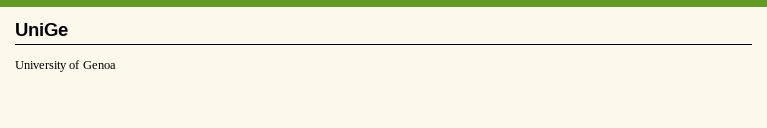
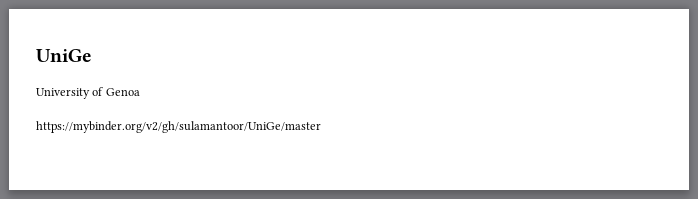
(116, 65) none -> [36,121,321,133] // https://mybinder.org/v2/gh/sulamantoor/UniGe/master

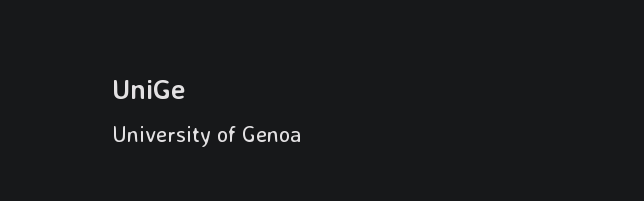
[36,121,321,133] // https://mybinder.org/v2/gh/sulamantoor/UniGe/master -> (301, 134) none

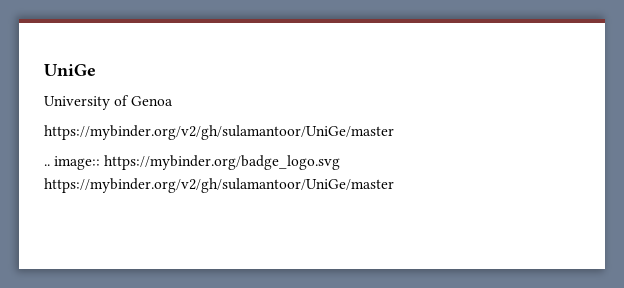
(301, 134) none -> [44,125,394,140] [44,155,341,170] [44,178,394,193] // https://mybinder.org/v2/gh/sulamantoor/UniGe/master // .. image:: https://mybinder.org/badge_logo.svg https://mybinder.org/v2/gh/sulamantoor/UniGe/master

